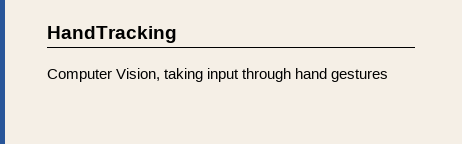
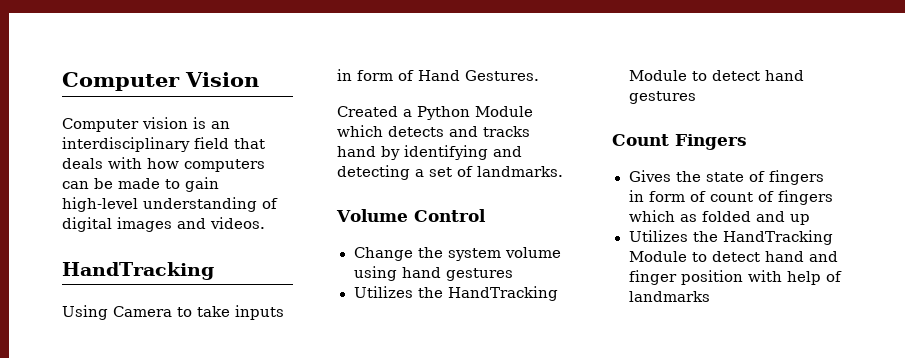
[47,26,177,43] [47,68,389,82] HandTracking // Computer Vision, taking input through hand gestures -> [62,72,259,91] [62,117,230,132] [62,137,265,152] [62,157,265,172] [62,177,219,192] [62,197,278,212] [62,217,265,232] [62,262,214,280] [62,305,284,320] [337,69,539,81] [337,106,533,120] [337,125,530,137] [337,145,522,160] [337,165,563,180] [336,209,486,222] [353,247,561,261] [353,266,513,281] [353,286,558,301] [628,70,804,81] [628,91,696,104] [612,134,747,150] [628,170,824,185] [628,190,833,205] [628,210,810,225] [628,230,833,245] [628,251,838,262] [628,270,842,285] [628,291,710,302] Computer Vision // Computer vision is an interdisciplinary field that deals with how computers can be made to gain high-level understanding of digital images and videos. // HandTracking // Using Camera to take inputs in form of Hand Gestures. // Created a Python Module which detects and tracks hand by identifying and detecting a set of landmarks. // Volume Control // Change the system volume using hand gestures // Utilizes the HandTracking Module to detect hand gestures // Count Fingers // Gives the state of fingers in form of count of fingers which as folded and up // Utilizes the HandTracking Module to detect hand and finger position with help of landmarks

